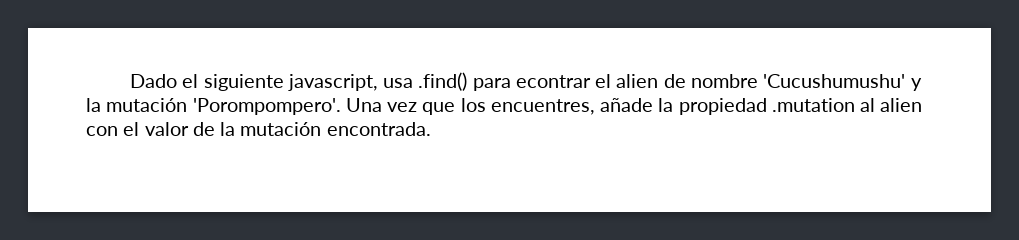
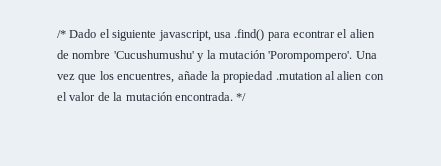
(130, 81) none -> [57,30,66,38] /*
(431, 129) none -> [236,93,247,101] */

